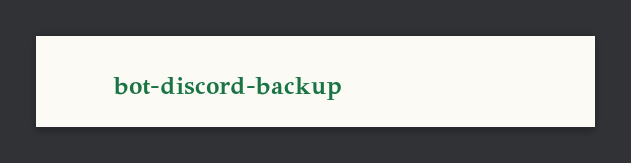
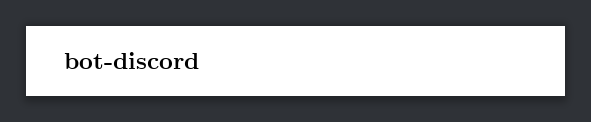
[113,77,342,100] bot-discord-backup -> [64,52,199,69] bot-discord

